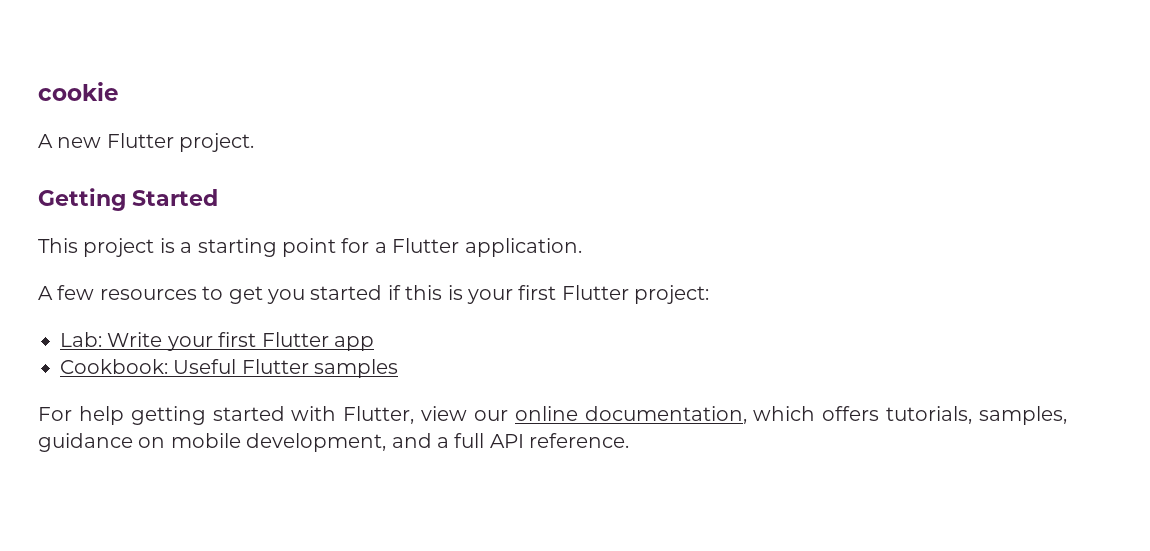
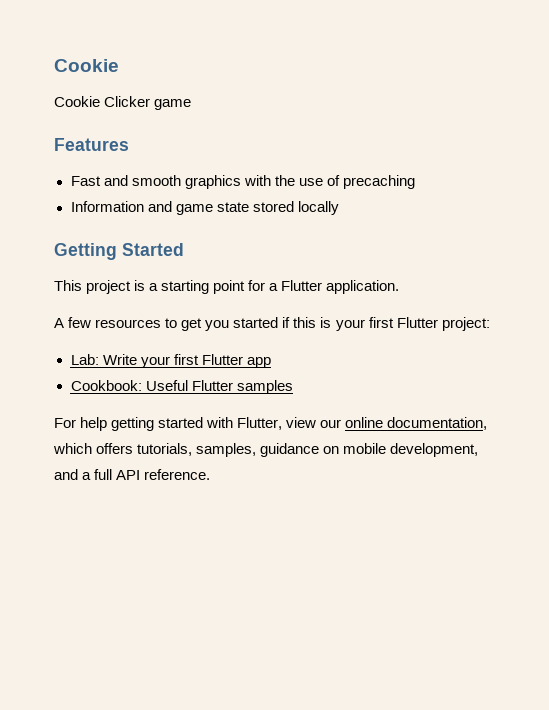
[38,82,119,101] [38,133,255,152] cookie // A new Flutter project. -> [54,59,119,72] [54,96,192,110] [54,138,129,151] [70,175,415,189] [70,201,339,215] Cookie // Cookie Clicker game // Features // Fast and smooth graphics with the use of precaching // Information and game state stored locally

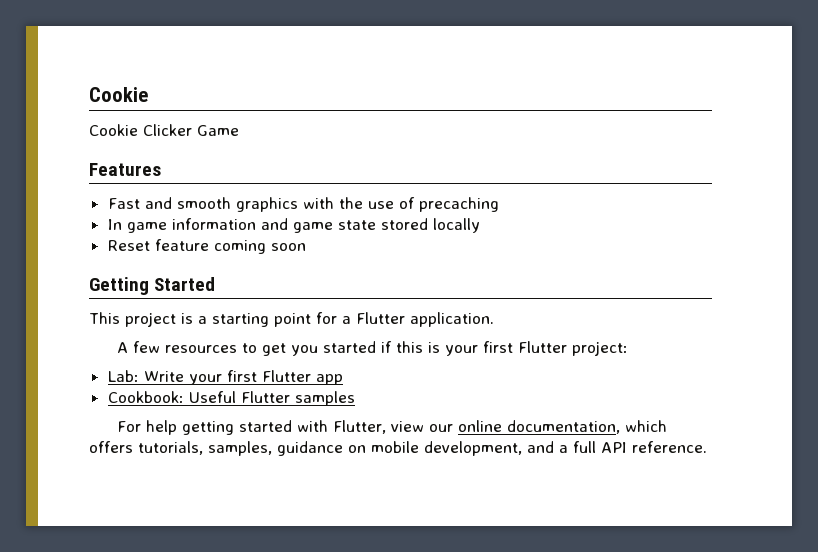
[154,99,192,110] game -> [197,125,239,136] Game
[70,201,144,212] Information -> [107,218,256,233] In game information
(339, 208) none -> [107,239,306,254] // Reset feature coming soon

